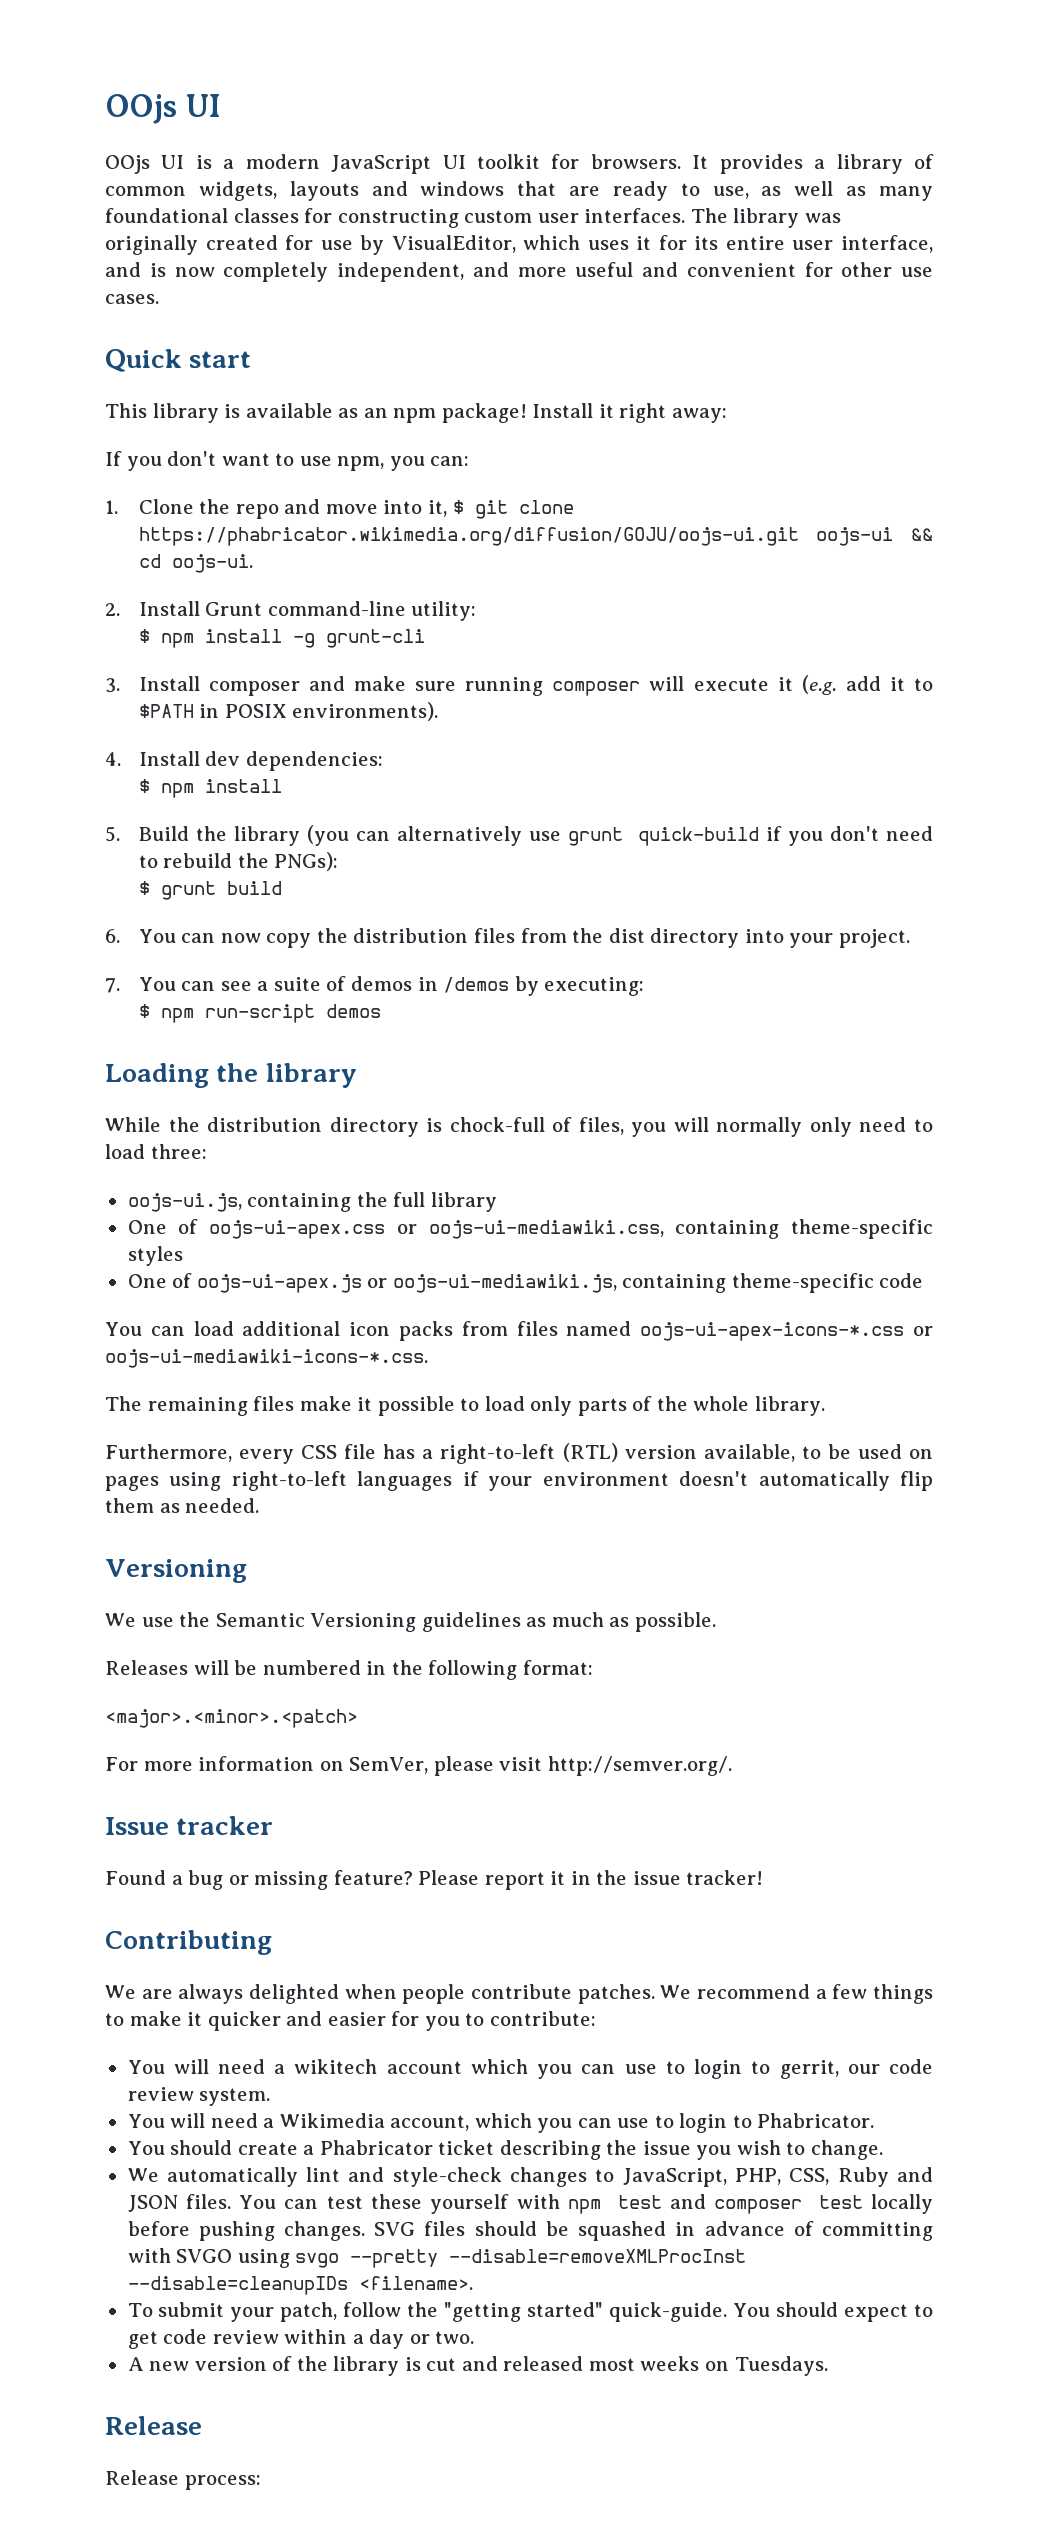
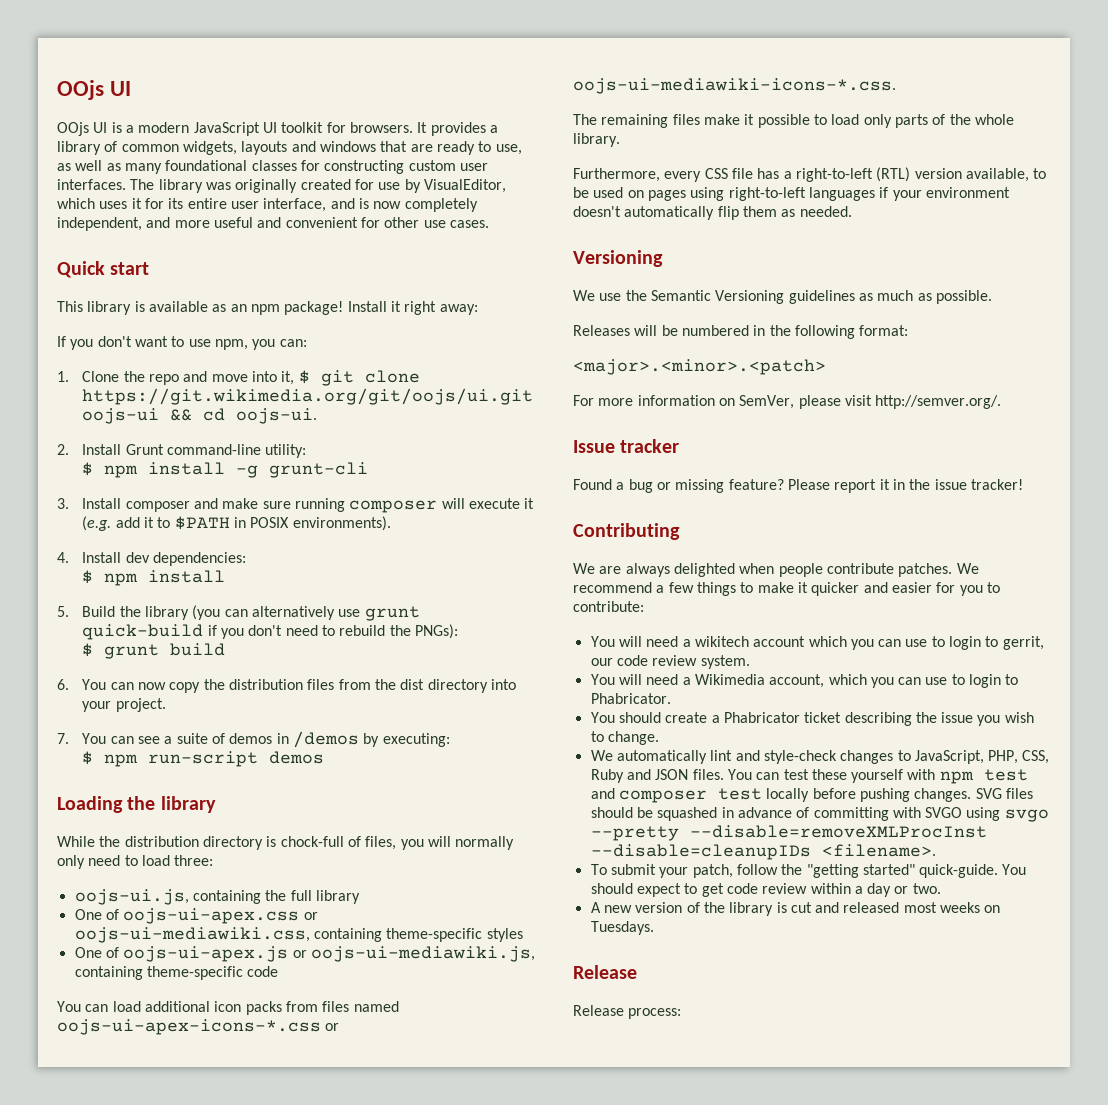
[138,527,799,546] https://phabricator.wikimedia.org/diffusion/GOJU/oojs-ui.git -> [82,388,534,405] https://git.wikimedia.org/git/oojs/ui.git

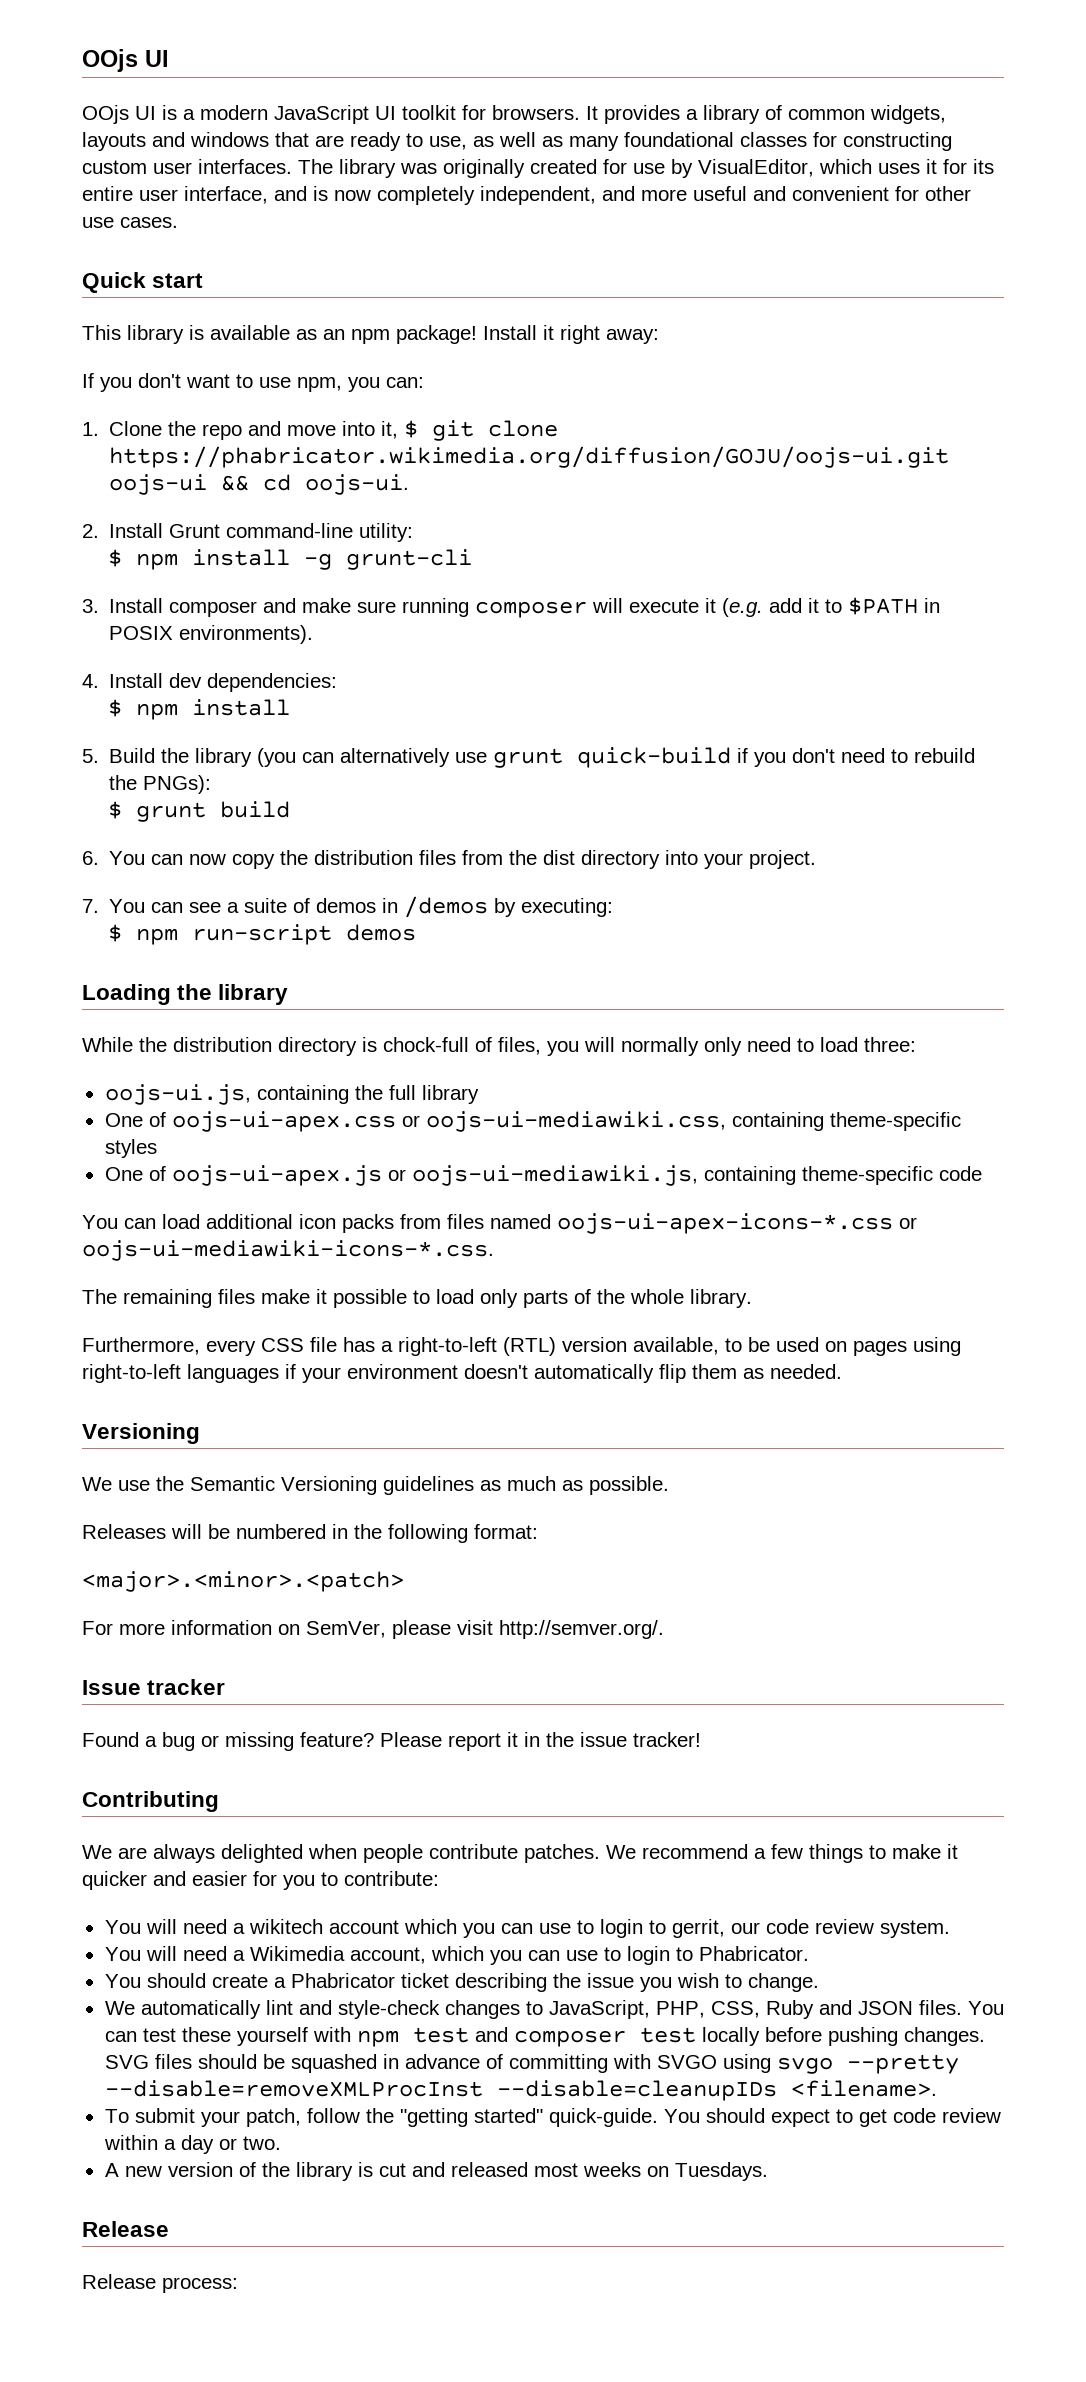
[82,388,534,405] https://git.wikimedia.org/git/oojs/ui.git -> [109,446,950,468] https://phabricator.wikimedia.org/diffusion/GOJU/oojs-ui.git

